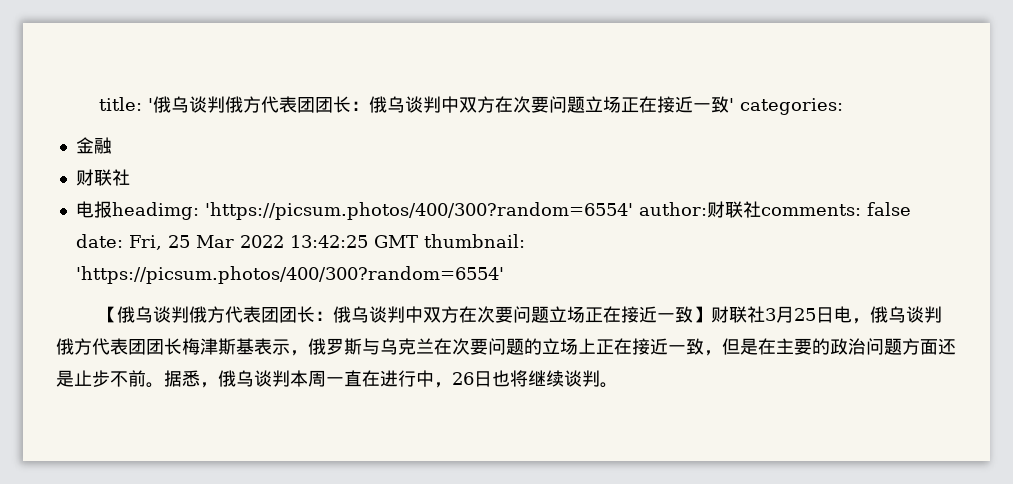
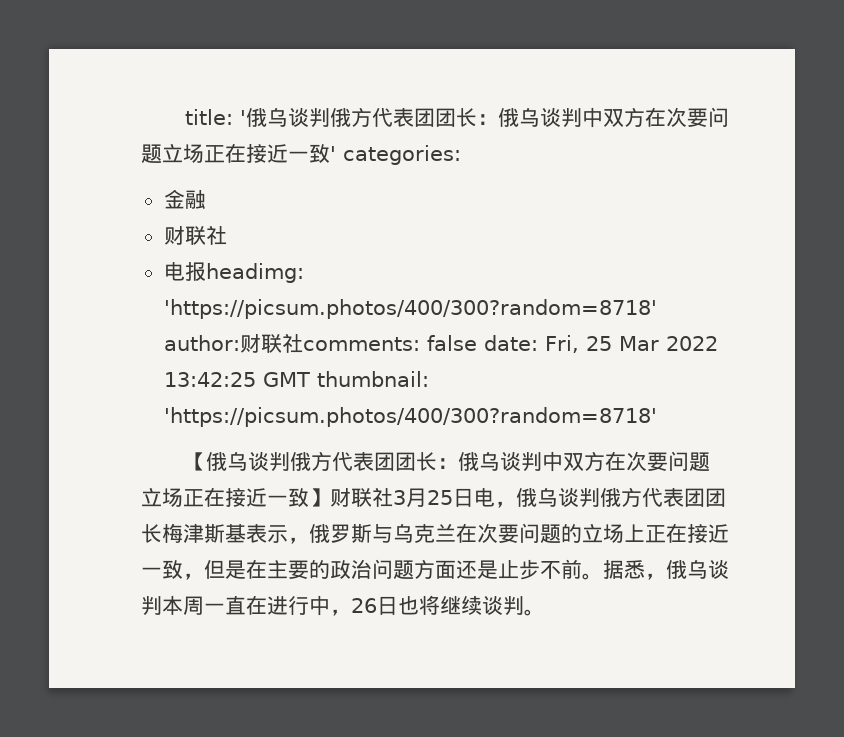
[204,202,633,220] 'https://picsum.photos/400/300?random=6554' -> [163,299,657,319] 'https://picsum.photos/400/300?random=8718'
[75,266,504,284] 'https://picsum.photos/400/300?random=6554' -> [163,407,657,427] 'https://picsum.photos/400/300?random=8718'

